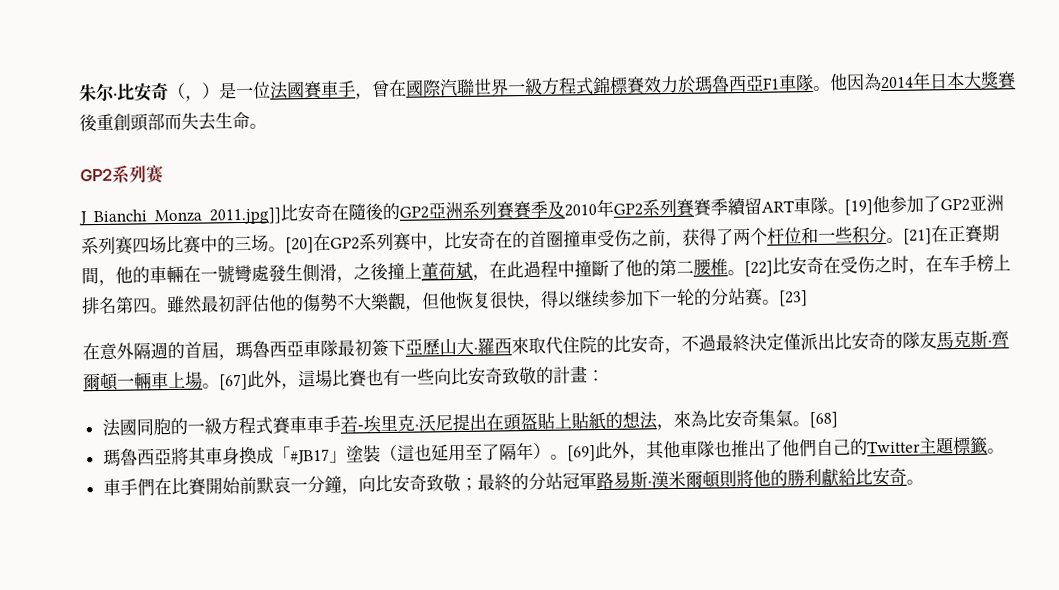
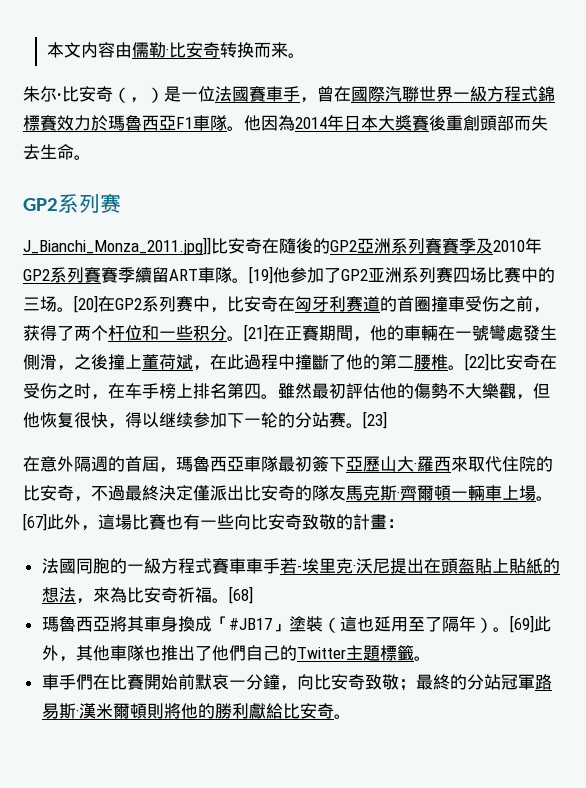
(79, 93) none -> [46,42,305,58] 本文内容由儒勒·比安奇转换而来。 //
(513, 240) none -> [295,296,380,312] 匈牙利赛道
[757,409,793,427] 集氣 -> [177,587,212,603] 祈福

